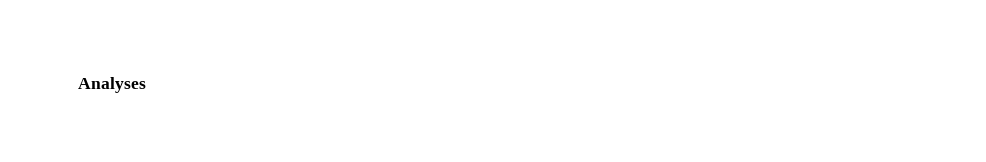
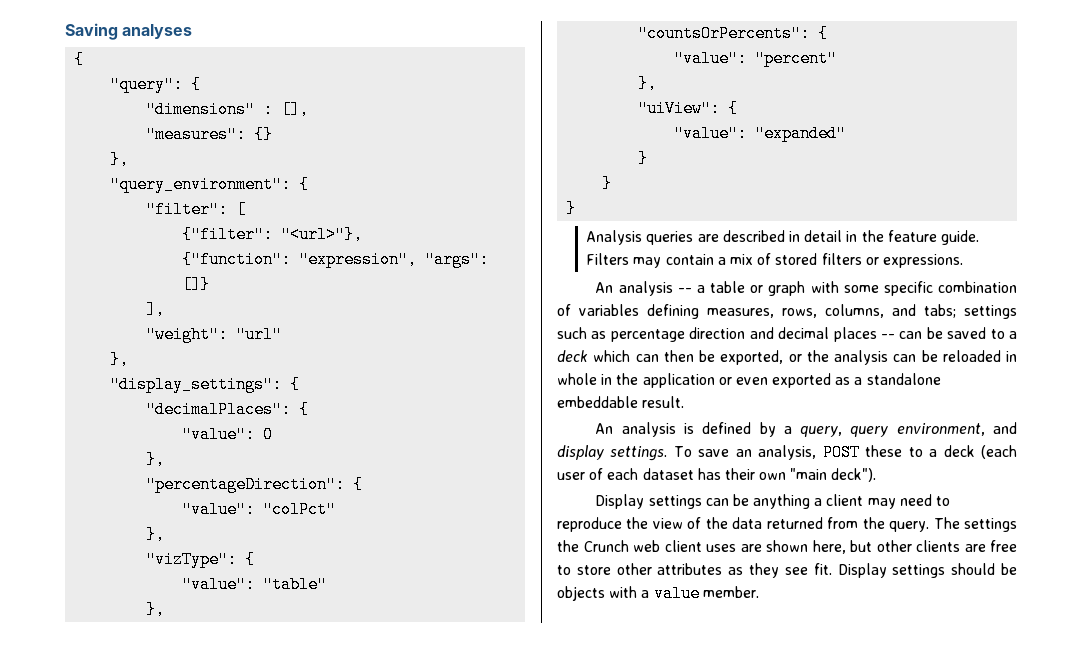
[78,77,146,93] Analyses -> [65,23,193,40] [74,51,85,68] [110,76,202,93] [146,101,310,118] [146,126,274,143] [110,151,130,168] [110,176,310,193] [146,201,247,218] [182,226,364,243] [182,251,490,268] [182,276,211,293] [146,301,166,318] [146,326,283,343] [110,351,130,368] [110,376,301,393] [146,401,310,418] [182,426,274,443] [146,451,166,468] [146,476,364,493] [182,501,337,518] [146,526,166,543] [146,551,256,568] [182,576,328,593] [146,601,166,618] [638,25,829,42] [674,50,838,67] [638,75,658,92] [638,100,739,117] [674,125,847,142] [638,150,649,167] [602,175,613,192] [566,200,577,217] [586,230,979,245] [586,253,963,268] [595,281,1017,296] [557,304,1017,319] [557,327,1018,342] [557,350,1017,365] [557,373,941,388] [557,396,685,408] [595,422,1017,437] [557,444,1018,461] [557,468,877,482] [595,494,951,509] [557,517,1017,532] [557,540,1017,554] [557,563,1017,578] [557,585,759,602] Saving analyses // { // "query": { // "dimensions" : [], // "measures": {} // }, // "query_environment": { // "filter": [ // {"filter": "<url>"}, // {"function": "expression", "args": []} // ], // "weight": "url" // }, // "display_settings": { // "decimalPlaces": { // "value": 0 // }, // "percentageDirection": { // "value": "colPct" // }, // "vizType": { // "value": "table" // }, // "countsOrPercents": { // "value": "percent" // }, // "uiView": { // "value": "expanded" // } // } // } // Analysis queries are described in detail in the feature guide. Filters may contain a mix of stored filters or expressions. // An analysis -- a table or graph with some specific combination of variables defining measures, rows, columns, and tabs; settings such as percentage direction and decimal places -- can be saved to a deck which can then be exported, or the analysis can be reloaded in whole in the application or even exported as a standalone embeddable result. // An analysis is defined by a query, query environment, and display settings. To save an analysis, POST these to a deck (each user of each dataset has their own "main deck"). // Display settings can be anything a client may need to reproduce the view of the data returned from the query. The settings the Crunch web client uses are shown here, but other clients are free to store other attributes as they see fit. Display settings should be objects with a value member.

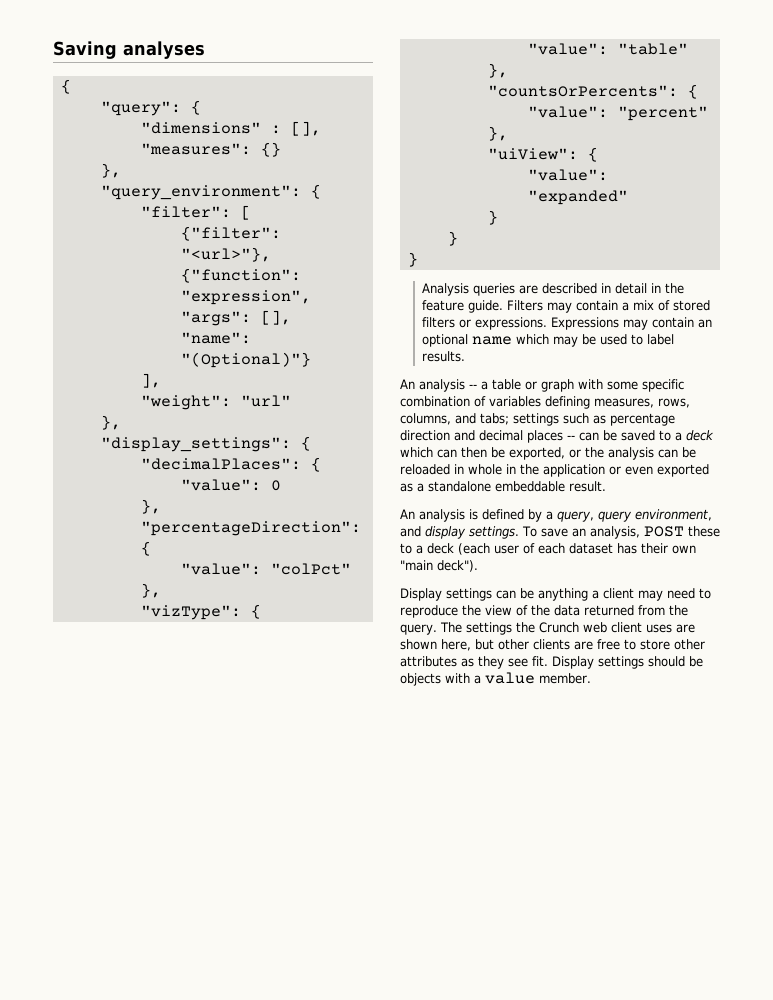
[182,276,211,293] []} -> [260,310,291,325] [180,332,251,344] [180,352,311,368] [], "name": "(Optional)"}
(963, 261) none -> [550,317,712,330] [421,334,674,347] [421,351,465,362] Expressions may contain an optional name which may be used to label results.

